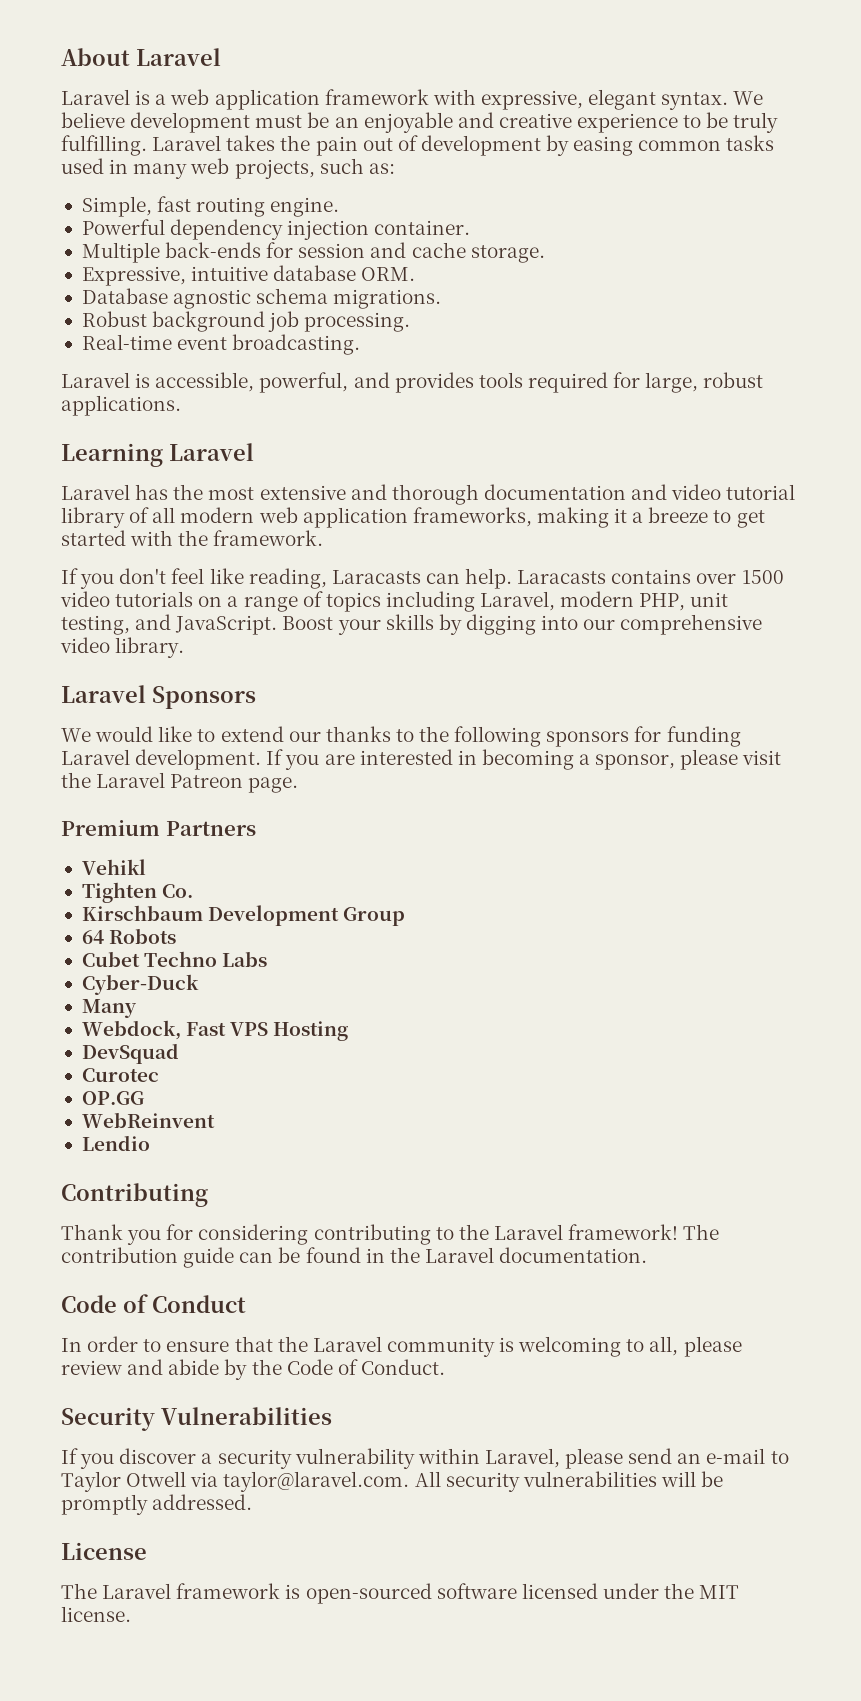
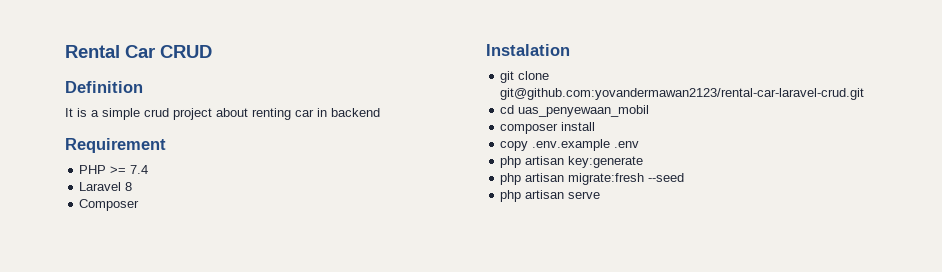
[61,48,221,66] [61,89,764,110] [61,112,779,133] [61,135,775,156] [61,158,395,179] [81,196,340,217] [81,219,471,240] [81,242,545,263] [81,265,416,286] [81,288,442,309] [81,311,411,332] [81,334,361,355] [61,372,764,393] [61,395,181,416] [61,443,254,467] [61,484,796,505] [61,507,765,528] [61,530,324,546] [61,568,784,589] [60,591,729,612] [61,614,763,635] [60,637,185,658] [61,685,256,709] [61,726,741,747] [61,749,782,770] [61,772,299,793] [61,820,256,836] [81,859,146,875] [81,882,194,903] [81,905,406,926] [81,928,177,944] [81,951,268,967] [81,974,199,995] [81,999,137,1018] [81,1020,349,1041] [81,1043,179,1064] [81,1068,159,1082] [81,1091,145,1105] [81,1112,215,1128] [81,1135,150,1151] [61,1183,208,1207] [61,1224,720,1245] [61,1247,648,1268] [61,1294,246,1313] [61,1336,742,1357] [61,1359,445,1380] [61,1407,332,1431] [61,1448,789,1469] [61,1471,724,1492] [61,1494,253,1515] [61,1542,147,1560] [61,1583,740,1604] [61,1606,131,1622] About Laravel // Laravel is a web application framework with expressive, elegant syntax. We believe development must be an enjoyable and creative experience to be truly fulfilling. Laravel takes the pain out of development by easing common tasks used in many web projects, such as: // Simple, fast routing engine. // Powerful dependency injection container. // Multiple back-ends for session and cache storage. // Expressive, intuitive database ORM. // Database agnostic schema migrations. // Robust background job processing. // Real-time event broadcasting. // Laravel is accessible, powerful, and provides tools required for large, robust applications. // Learning Laravel // Laravel has the most extensive and thorough documentation and video tutorial library of all modern web application frameworks, making it a breeze to get started with the framework. // If you don't feel like reading, Laracasts can help. Laracasts contains over 1500 video tutorials on a range of topics including Laravel, modern PHP, unit testing, and JavaScript. Boost your skills by digging into our comprehensive video library. // Laravel Sponsors // We would like to extend our thanks to the following sponsors for funding Laravel development. If you are interested in becoming a sponsor, please visit the Laravel Patreon page. // Premium Partners // Vehikl // Tighten Co. // Kirschbaum Development Group // 64 Robots // Cubet Techno Labs // Cyber-Duck // Many // Webdock, Fast VPS Hosting // DevSquad // Curotec // OP.GG // WebReinvent // Lendio // Contributing // Thank you for considering contributing to the Laravel framework! The contribution guide can be found in the Laravel documentation. // Code of Conduct // In order to ensure that the Laravel community is welcoming to all, please review and abide by the Code of Conduct. // Security Vulnerabilities // If you discover a security vulnerability within Laravel, please send an e-mail to Taylor Otwell via taylor@laravel.com. All security vulnerabilities will be promptly addressed. // License // The Laravel framework is open-sourced software licensed under the MIT license. -> [65,45,212,58] [65,81,143,93] [65,108,380,120] [65,138,166,153] [79,165,149,174] [79,182,133,191] [79,199,140,211] [486,44,570,56] [500,71,550,83] [500,88,865,100] [500,105,650,117] [500,122,596,134] [500,139,640,151] [500,156,644,168] [500,173,685,185] [500,190,601,202] Rental Car CRUD // Definition // It is a simple crud project about renting car in backend // Requirement // PHP >= 7.4 // Laravel 8 // Composer // Instalation // git clone git@github.com:yovandermawan2123/rental-car-laravel-crud.git // cd uas_penyewaan_mobil // composer install // copy .env.example .env // php artisan key:generate // php artisan migrate:fresh --seed // php artisan serve

